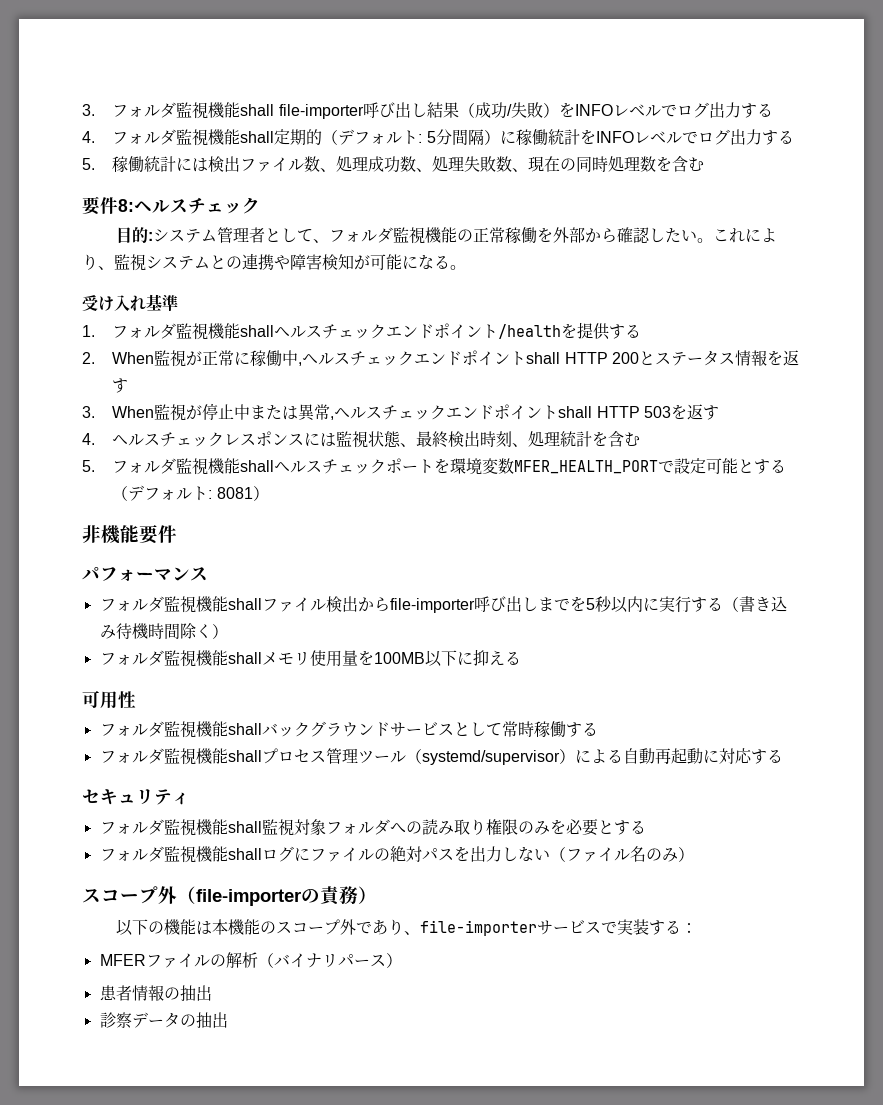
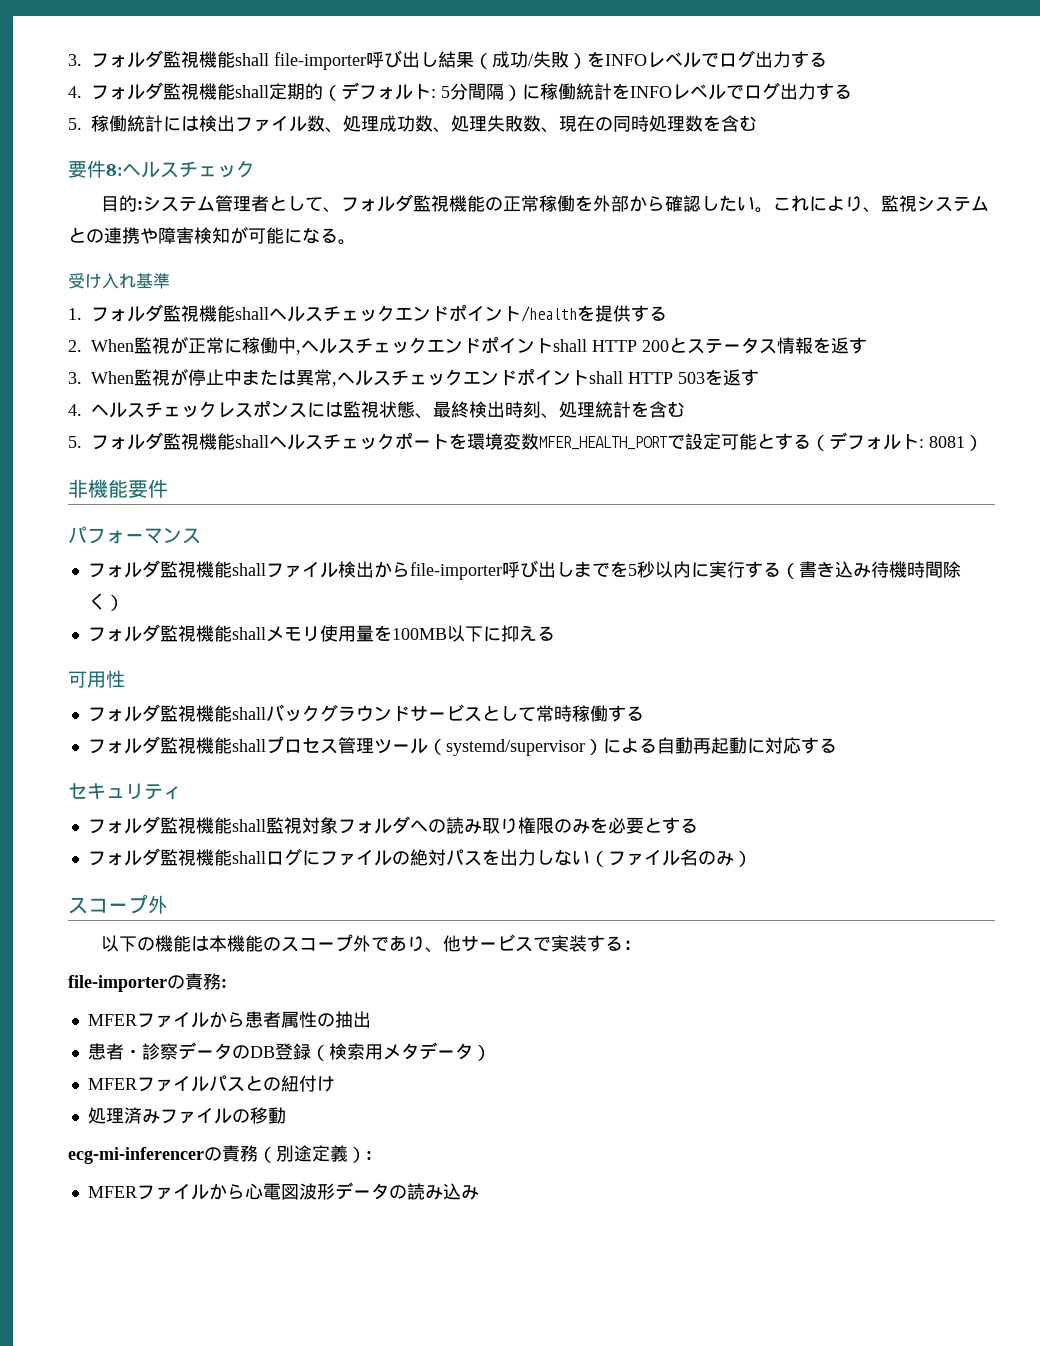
[177,886,377,906] （file-importerの責務） -> (168, 904) none
[419,920,537,936] file-importer -> [442,935,461,952] 他
[99,952,402,968] [99,985,164,1001] // MFERファイルの解析（バイナリパース） // 患者情報 -> [68,973,227,992] [87,1011,317,1028] // file-importerの責務: // MFERファイルから患者属性
(212, 993) none -> [87,1043,142,1060] 患者・
[195,1012,228,1028] 抽出 -> [249,1042,491,1061] [87,1075,335,1092] [87,1107,286,1124] [68,1145,372,1164] [87,1182,479,1200] DB登録（検索用メタデータ） // MFERファイルパスとの紐付け // 処理済みファイルの移動 // ecg-mi-inferencerの責務（別途定義）: // MFERファイルから心電図波形データの読み込み

